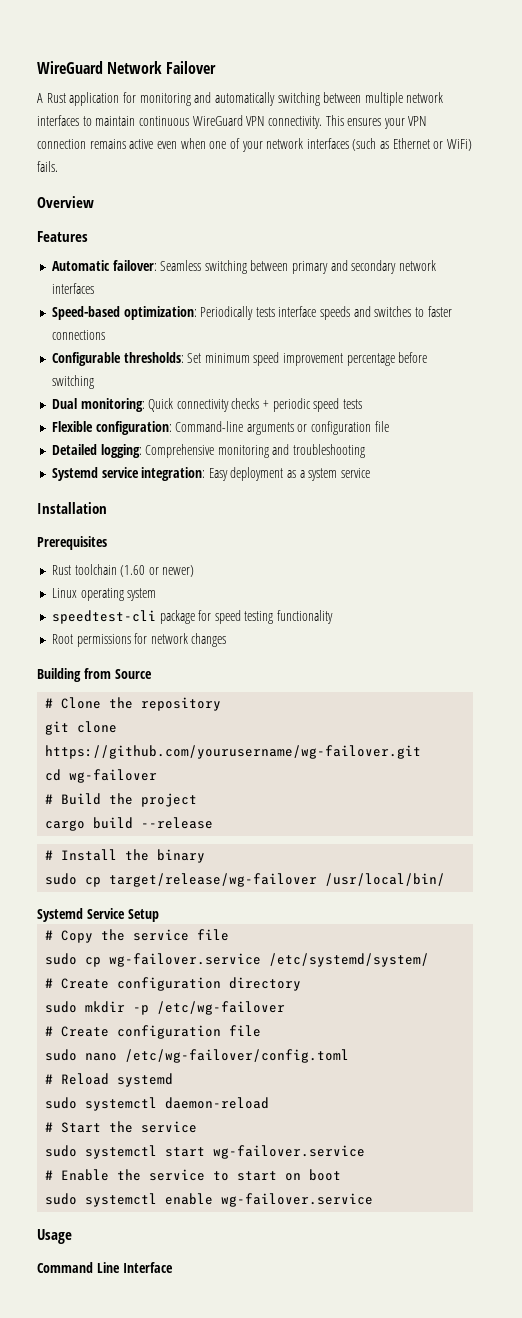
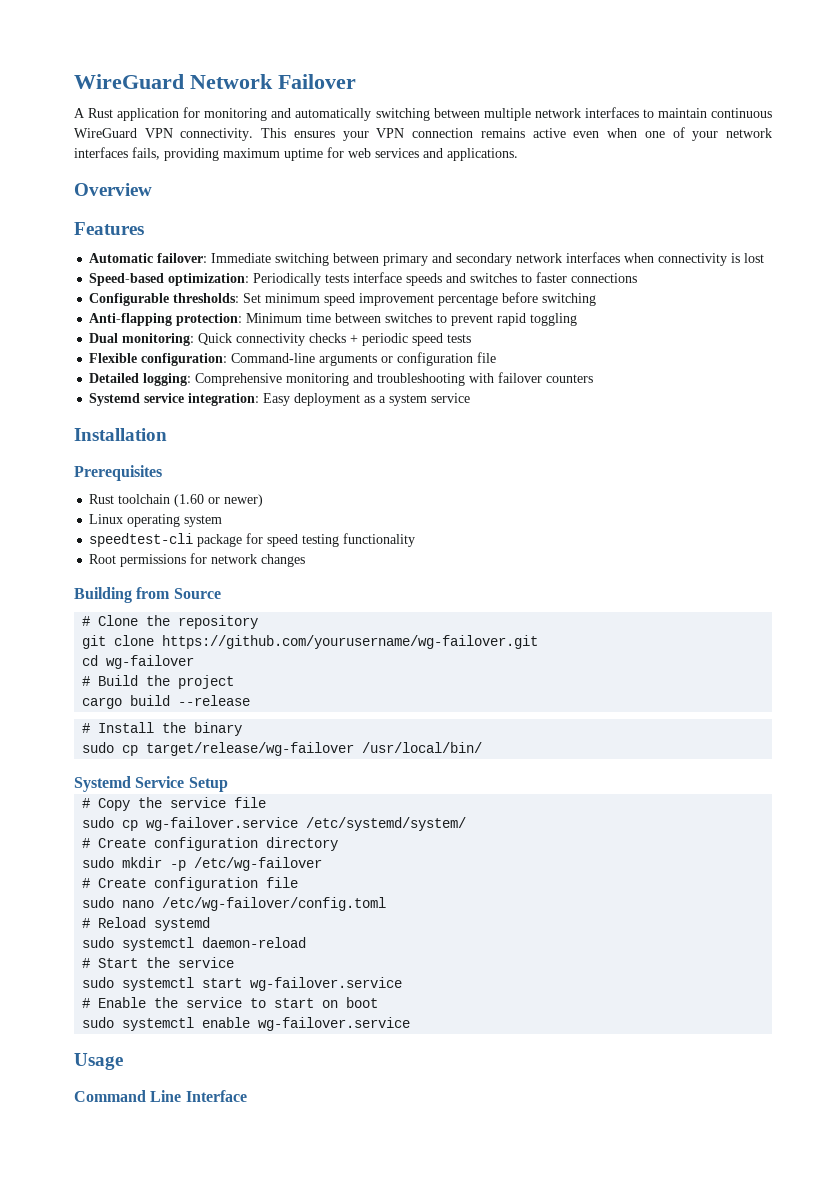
[352,138,473,151] [37,161,58,172] (such as Ethernet or WiFi) fails. -> [132,147,518,161] fails, providing maximum uptime for web services and applications.
[160,260,202,271] Seamless -> [211,253,272,263] Immediate
(94, 288) none -> [624,253,765,266] when connectivity is lost
(94, 382) none -> [89,313,578,326] // Anti-flapping protection: Minimum time between switches to prevent rapid toggling
(366, 451) none -> [469,372,594,383] with failover counters

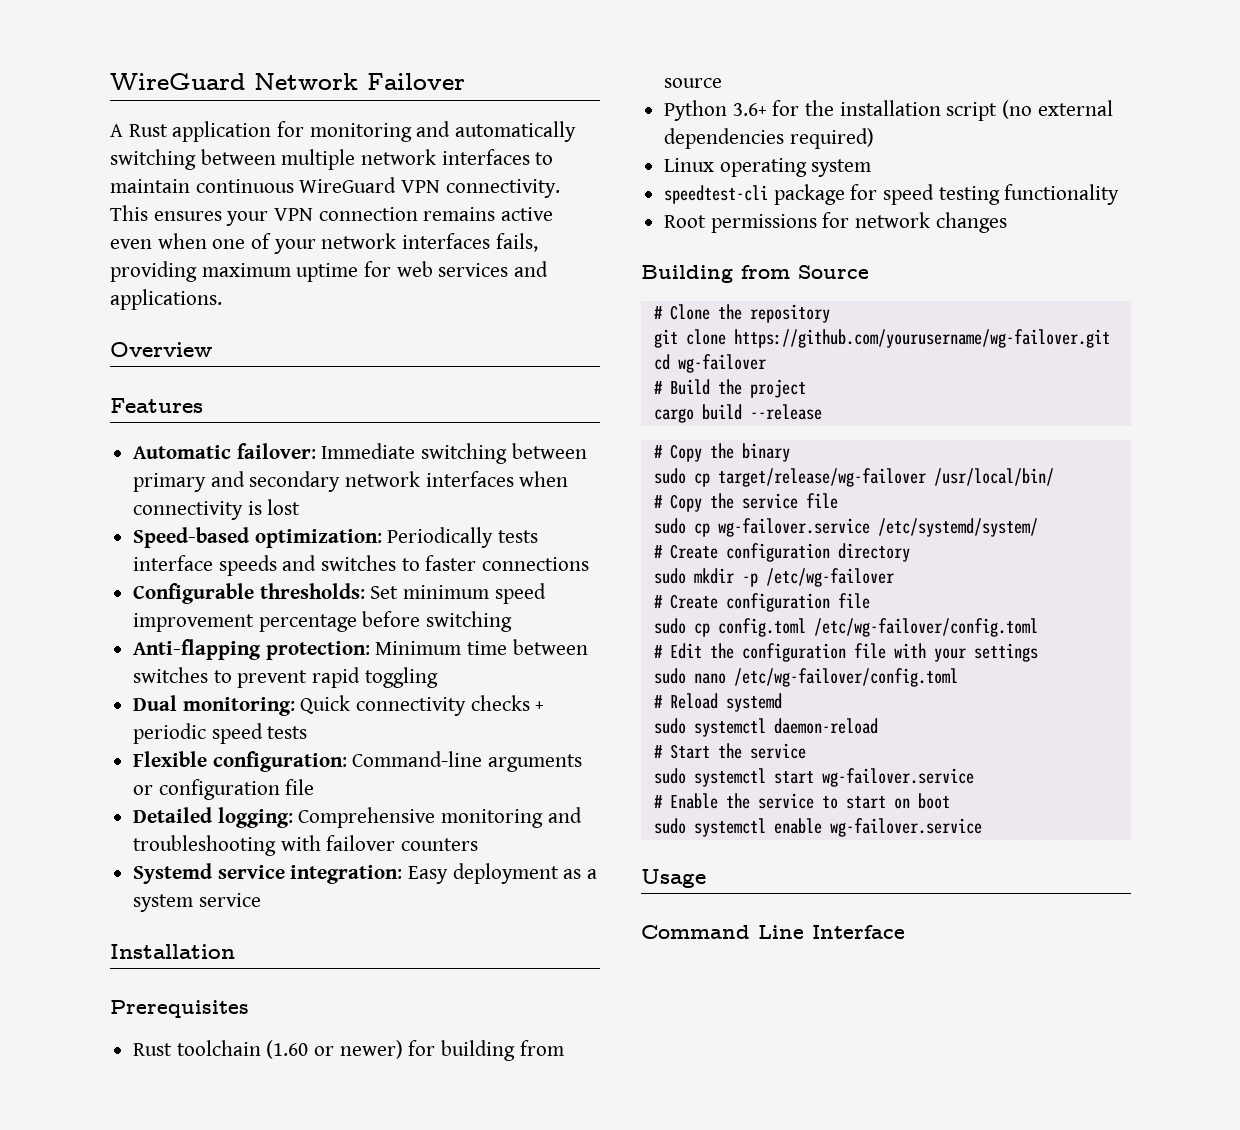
(264, 500) none -> [408,1040,564,1061] [664,78,723,88] [664,100,1113,121] [664,128,874,149] for building from source // Python 3.6+ for the installation script (no external dependencies required)
[98,722,155,733] Install -> [669,444,702,462] Copy
[74,776,228,792] // Systemd Service Setup -> (1054, 477) none
(299, 882) none -> [653,618,1038,637] [653,643,1038,662] // sudo cp config.toml /etc/wg-failover/config.toml // # Edit the configuration file with your settings

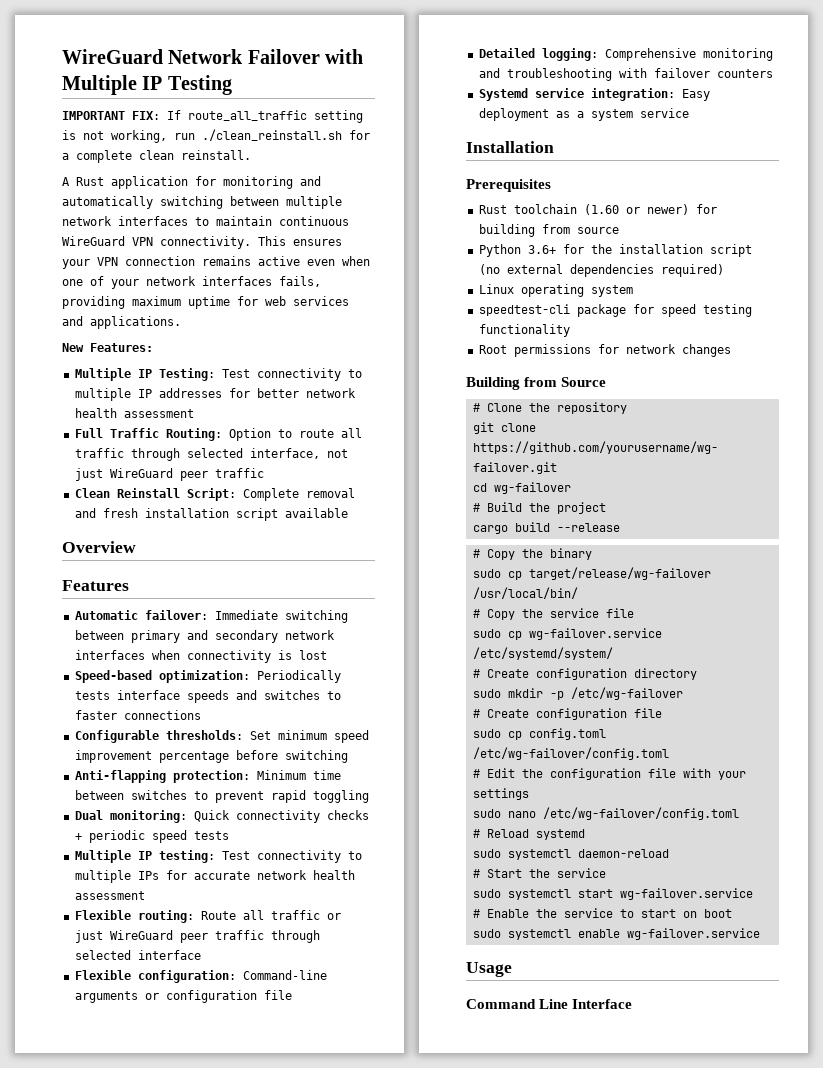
(465, 81) none -> [325,49,364,64] [62,75,232,95] [62,110,363,123] [62,129,370,143] [62,150,251,163] with Multiple IP Testing // IMPORTANT FIX: If route_all_traffic setting is not working, run ./clean_reinstall.sh for a complete clean reinstall.
(222, 299) none -> [62,343,153,352] [74,368,362,381] [74,388,356,401] [74,408,194,418] [74,428,362,441] [74,448,348,461] [74,468,264,481] [74,488,355,501] [74,508,348,521] // New Features: // Multiple IP Testing: Test connectivity to multiple IP addresses for better network health assessment // Full Traffic Routing: Option to route all traffic through selected interface, not just WireGuard peer traffic // Clean Reinstall Script: Complete removal and fresh installation script available
(308, 732) none -> [74,850,362,863] [74,870,355,883] [74,891,145,900] [74,910,341,923] [74,930,320,943] [74,950,201,960] // Multiple IP testing: Test connectivity to multiple IPs for accurate network health assessment // Flexible routing: Route all traffic or just WireGuard peer traffic through selected interface

